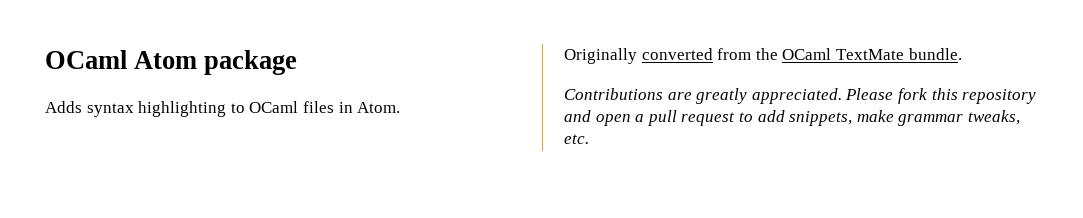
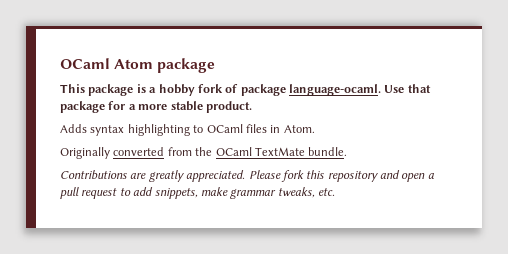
(298, 62) none -> [60,84,431,96] [60,101,252,113] // This package is a hobby fork of package language-ocaml. Use that package for a more stable product.

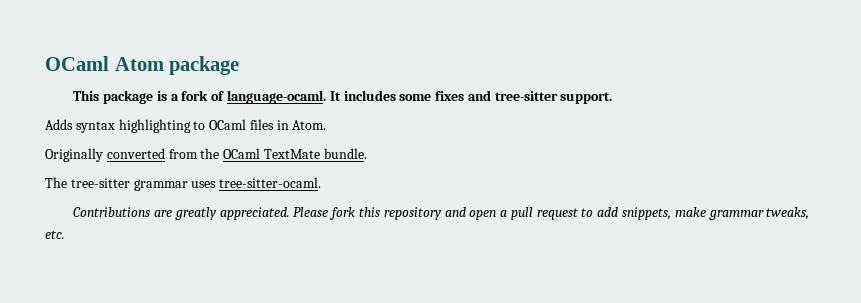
[158,84,195,96] hobby -> (179, 97) none
[240,84,431,96] [60,101,252,113] package language-ocaml. Use that package for a more stable product. -> [226,90,613,104] language-ocaml. It includes some fixes and tree-sitter support.
(348, 151) none -> [45,177,322,191] // The tree-sitter grammar uses tree-sitter-ocaml.

